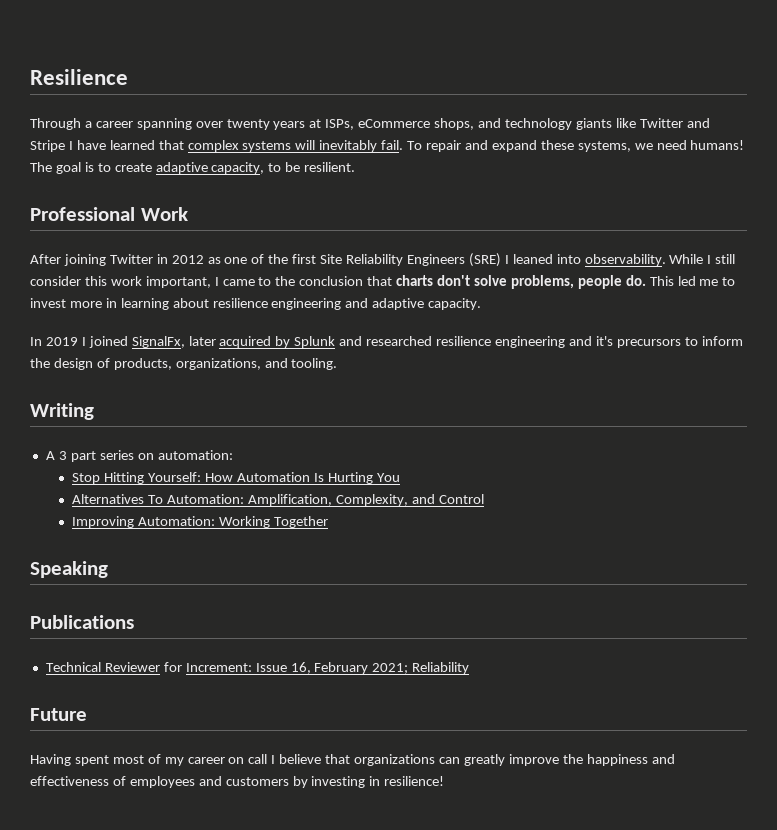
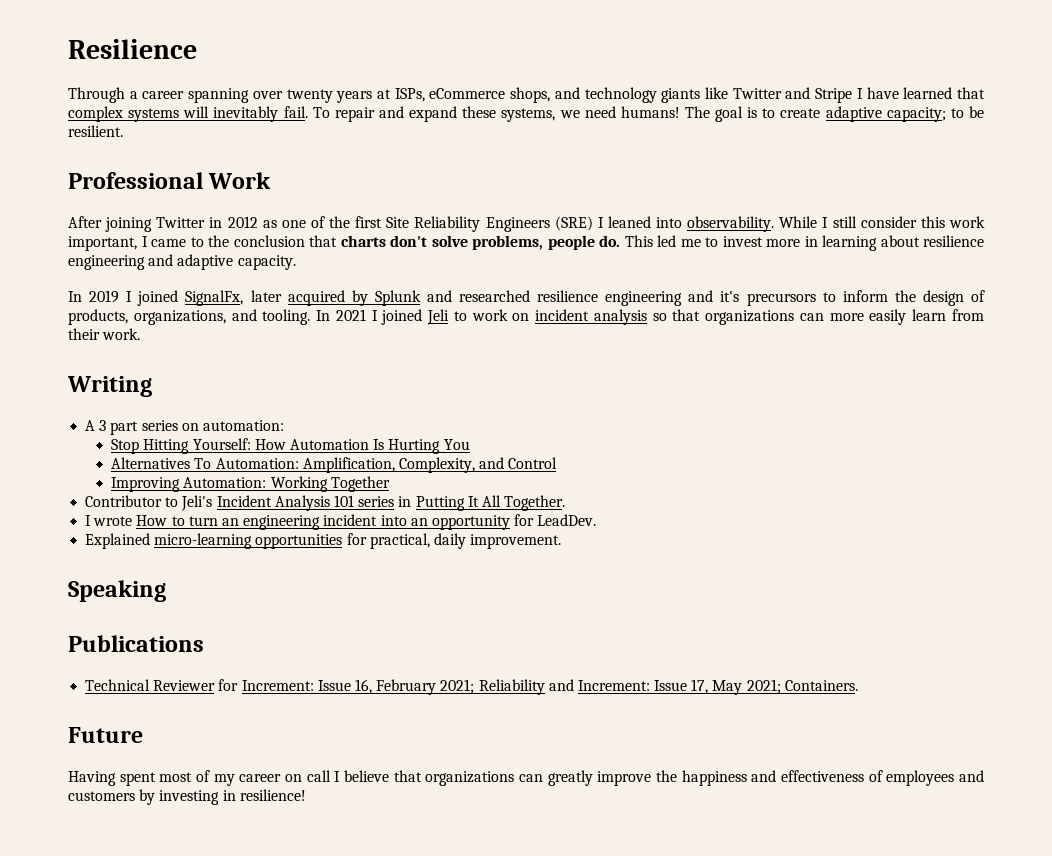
[211,162,265,174] capacity, -> [886,107,946,122] capacity;
(338, 364) none -> [316,309,985,325] [68,328,141,340] In 2021 I joined Jeli to work on incident analysis so that organizations can more easily learn from their work.
(328, 522) none -> [85,495,566,511] [85,514,597,530] [85,533,562,549] // Contributor to Jeli's Incident Analysis 101 series in Putting It All Together. // I wrote How to turn an engineering incident into an opportunity for LeadDev. // Explained micro-learning opportunities for practical, daily improvement.
(470, 668) none -> [548,679,858,695] and Increment: Issue 17, May 2021; Containers.

